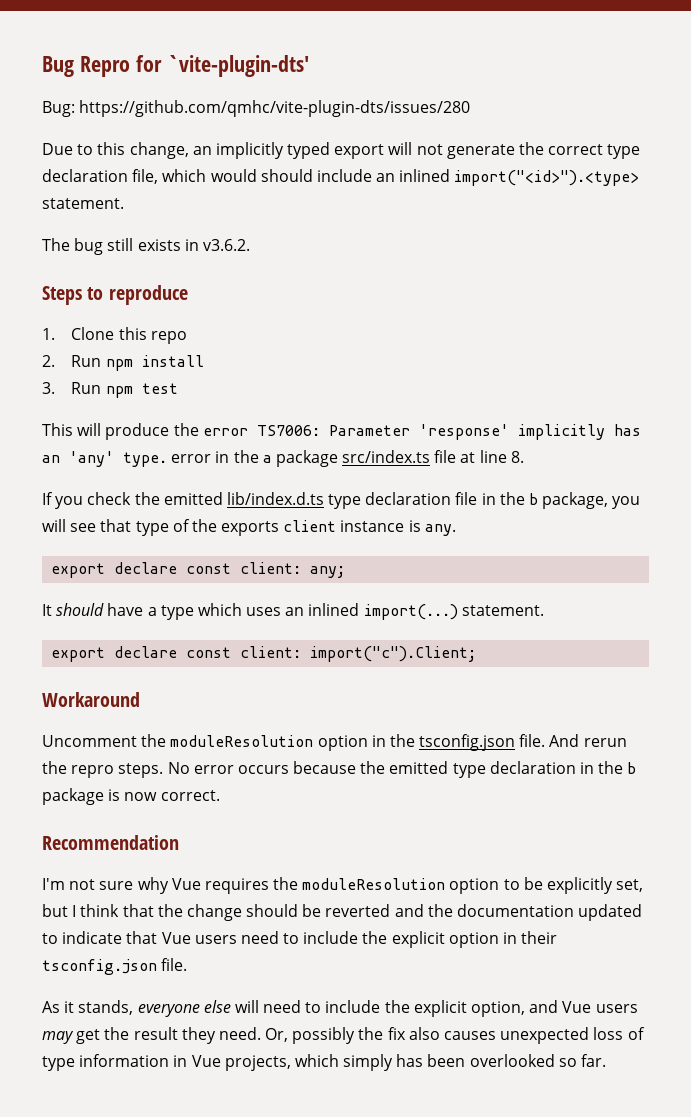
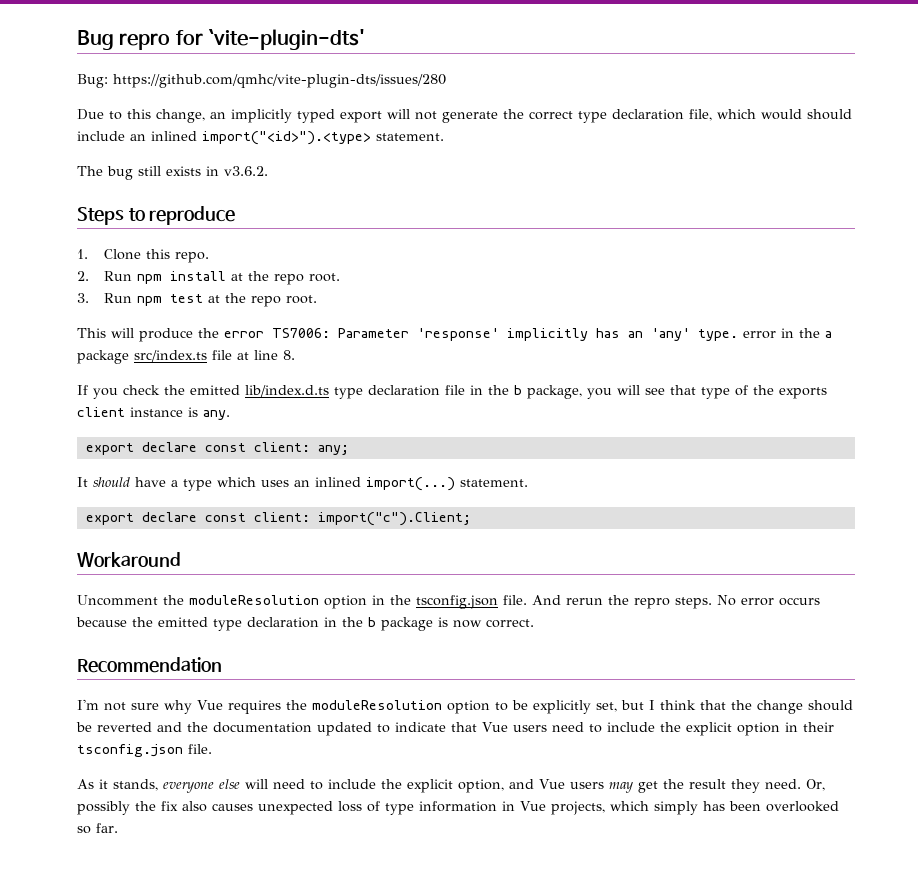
[79,56,130,77] Repro -> [119,33,171,50] repro
[150,331,187,344] repo -> [174,252,209,263] repo.
(204, 361) none -> [230,271,340,285] at the repo root.
(178, 388) none -> [207,293,317,307] at the repo root.

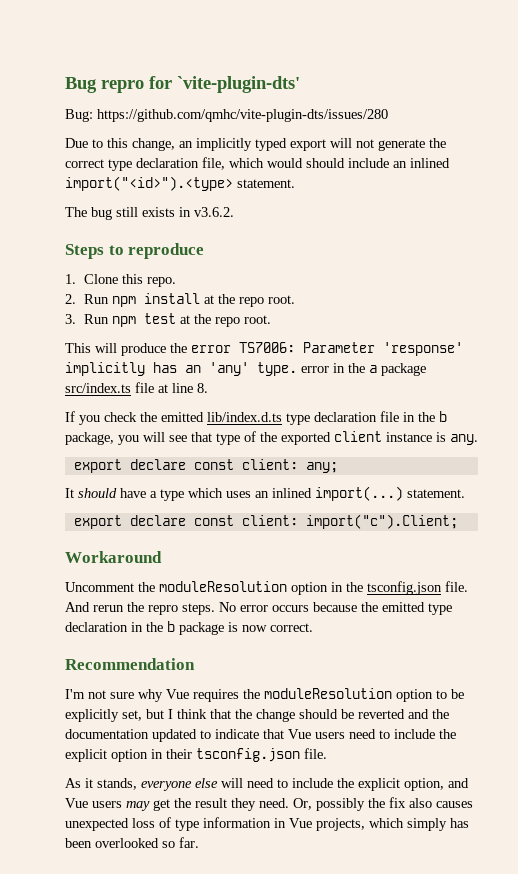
[779,387,827,399] exports -> [281,432,331,445] exported

